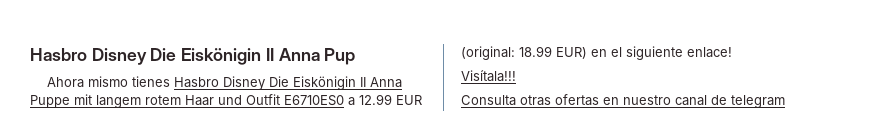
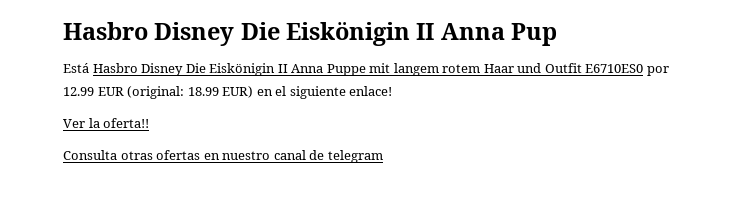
[47,76,171,88] Ahora mismo tienes -> [63,63,89,73] Está
[348,97,355,106] a -> [646,66,669,76] por
[461,70,516,82] Visítala!!! -> [63,118,150,128] Ver la oferta!!

